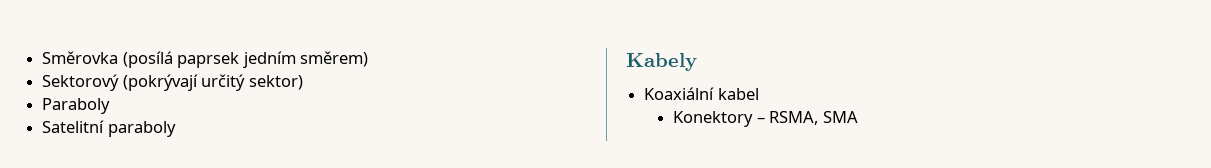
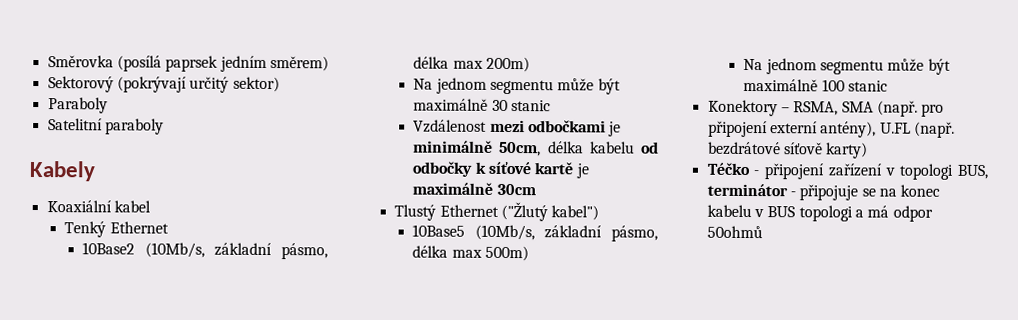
[673,111,858,127] Konektory – RSMA, SMA -> [64,221,169,238] [82,242,328,260] [413,56,530,73] [413,77,621,95] [413,98,551,112] [413,119,622,137] [413,140,659,157] [412,161,589,179] [412,182,536,196] [394,201,600,222] [412,224,658,242] [412,245,529,262] [743,58,951,75] [743,78,888,92] [707,99,945,117] [707,120,955,138] [707,141,869,159] [706,162,988,180] [706,183,941,201] [706,204,933,222] [706,225,763,239] Tenký Ethernet // 10Base2 (10Mb/s, základní pásmo, délka max 200m) // Na jednom segmentu může být maximálně 30 stanic // Vzdálenost mezi odbočkami je minimálně 50cm, délka kabelu od odbočky k síťové kartě je maximálně 30cm // Tlustý Ethernet ("Žlutý kabel") // 10Base5 (10Mb/s, základní pásmo, délka max 500m) // Na jednom segmentu může být maximálně 100 stanic // Konektory – RSMA, SMA (např. pro připojení externí antény), U.FL (např. bezdrátové síťově karty) // Téčko - připojení zařízení v topologi BUS, terminátor - připojuje se na konec kabelu v BUS topologi a má odpor 50ohmů

